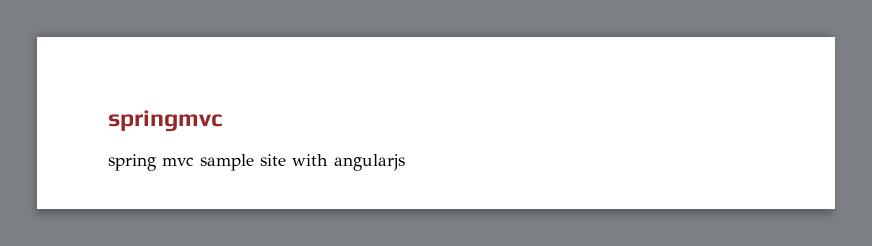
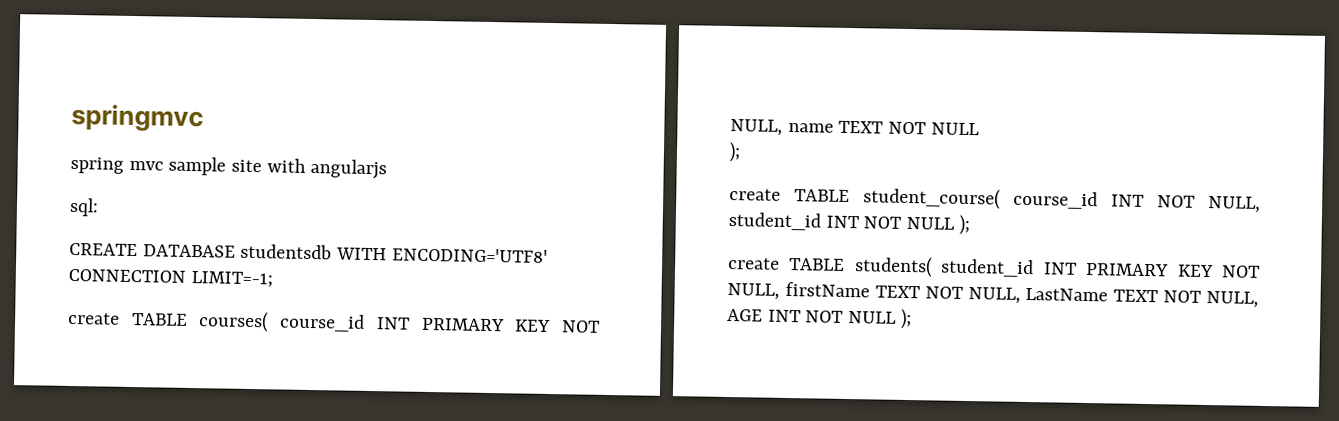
(405, 162) none -> [69,197,99,217] [69,242,548,263] [68,268,273,288] [68,311,600,333] [730,119,979,136] [729,142,741,163] [729,187,1261,213] [728,211,970,236] [728,256,1260,278] [727,281,1259,308] [727,308,912,330] // sql: // CREATE DATABASE studentsdb WITH ENCODING='UTF8' CONNECTION LIMIT=-1; // create TABLE courses( course_id INT PRIMARY KEY NOT NULL, name TEXT NOT NULL // ); // create TABLE student_course( course_id INT NOT NULL, student_id INT NOT NULL ); // create TABLE students( student_id INT PRIMARY KEY NOT NULL, firstName TEXT NOT NULL, LastName TEXT NOT NULL, AGE INT NOT NULL );

